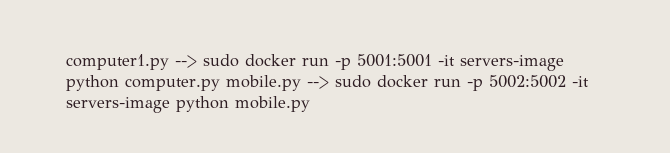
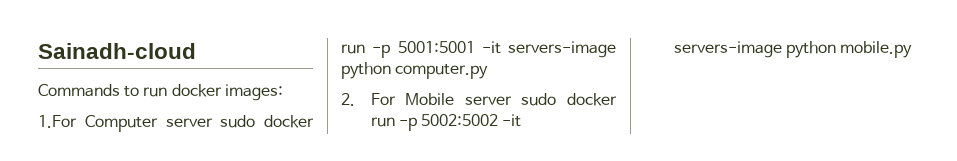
[66,54,197,70] computer1.py --> -> [38,43,196,59] [38,84,283,101] [38,115,213,132] Sainadh-cloud // Commands to run docker images: // 1.For Computer server
[225,75,329,91] mobile.py --> -> [341,93,512,106] // 2. For Mobile server

